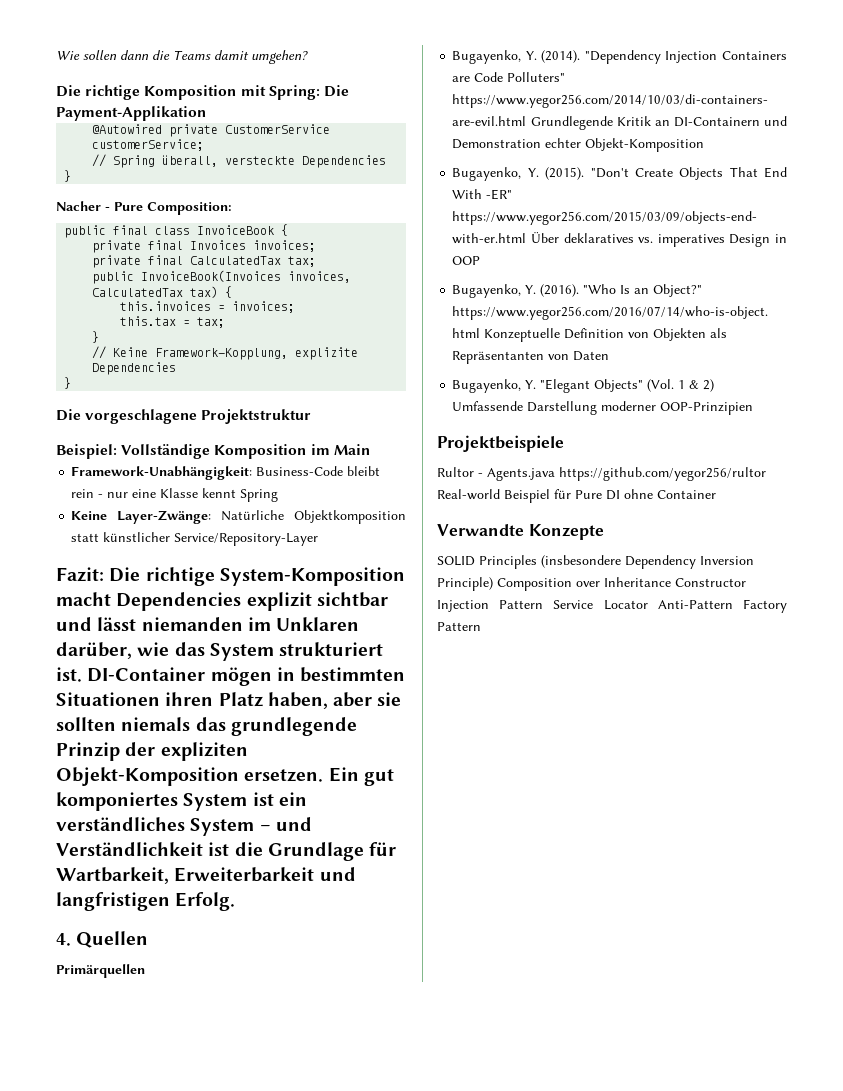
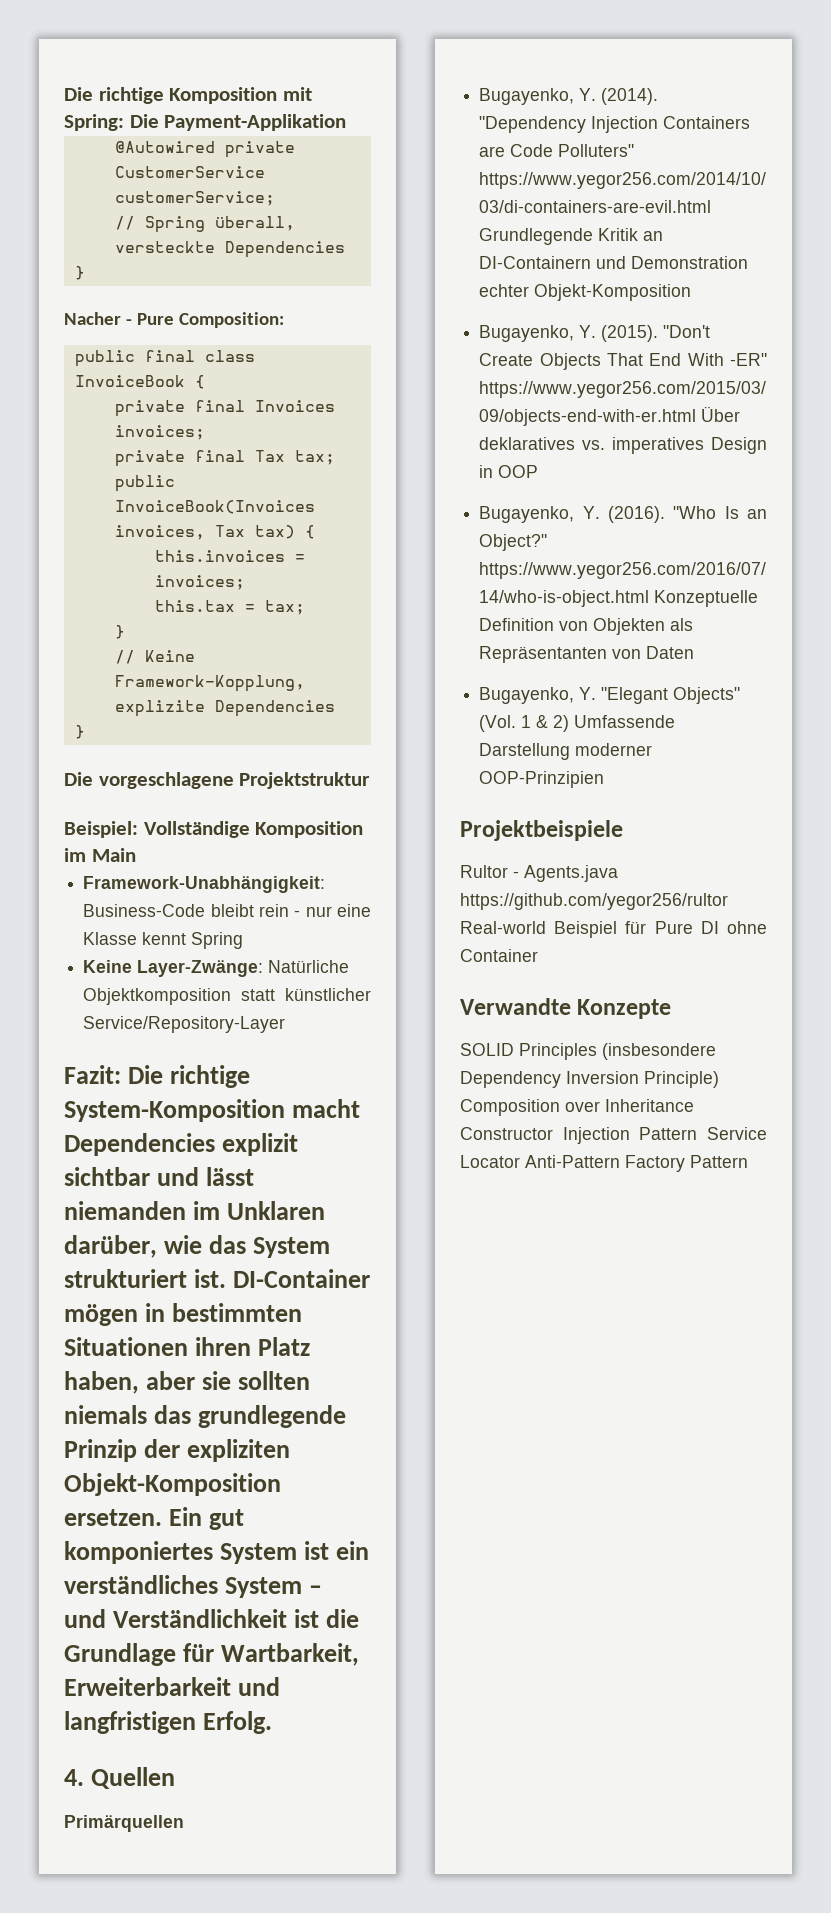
[56,50,308,64] Wie sollen dann die Teams damit umgehen? // -> (64, 94) none
[190,256,282,265] CalculatedTax -> [254,450,285,462] Tax
[92,288,184,297] CalculatedTax -> [214,525,245,537] Tax

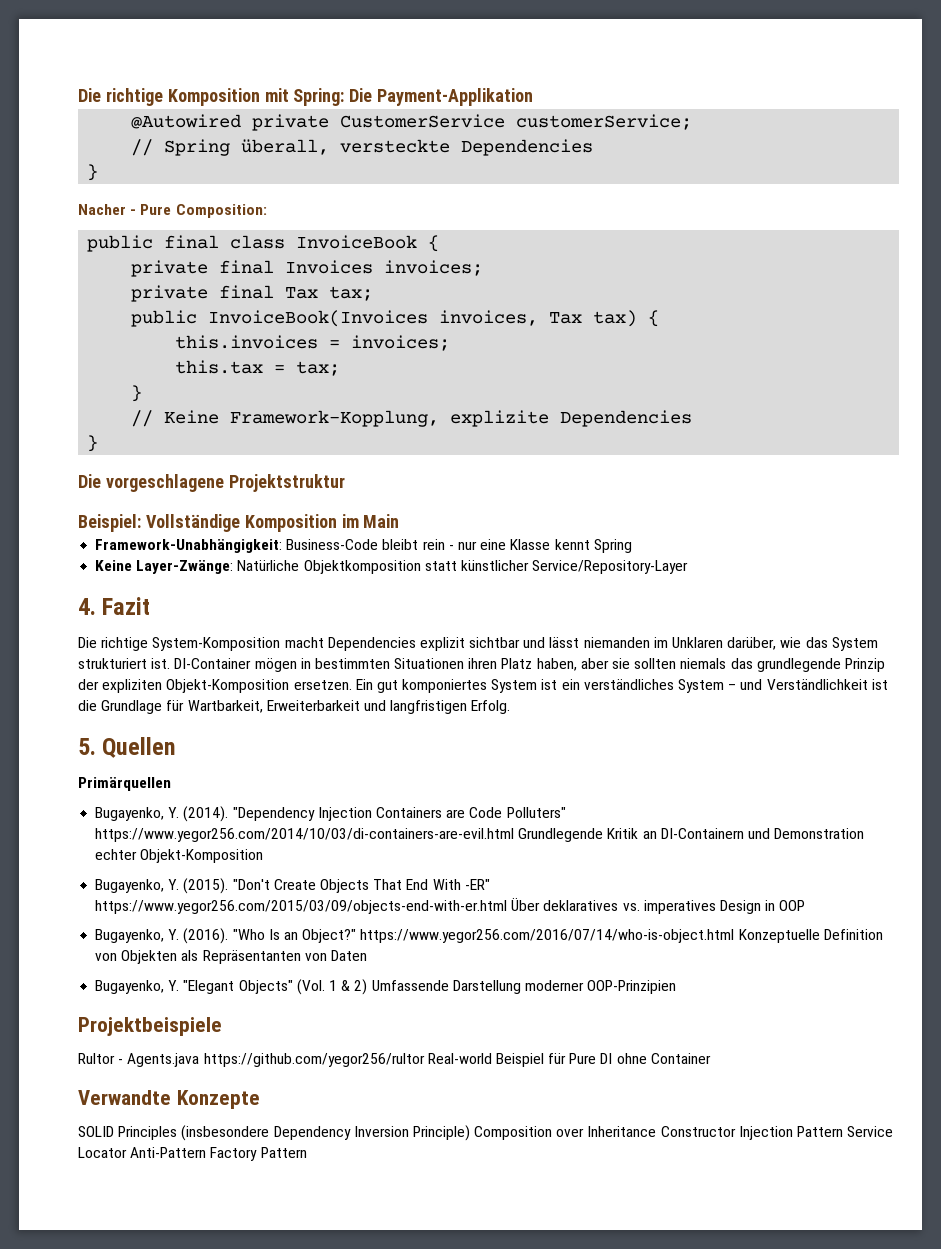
[64,1065,121,1084] Fazit: -> [78,597,151,615] 4. Fazit //
[64,1769,84,1786] 4. -> [78,738,96,755] 5.

